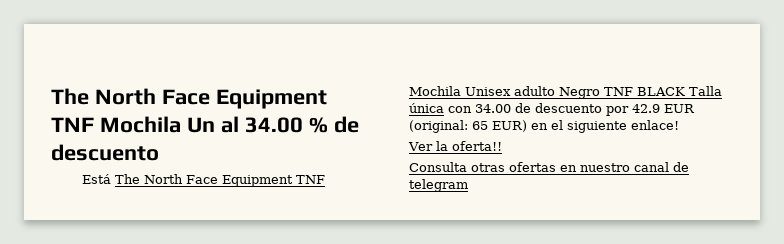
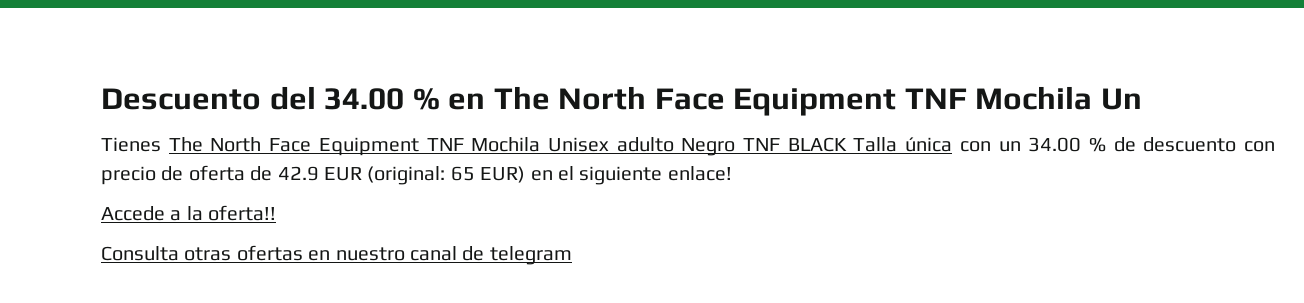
(51, 96) none -> [101,86,486,110] Descuento del 34.00 % en
[220,116,359,133] [51,144,159,161] [81,174,111,184] al 34.00 % de descuento // Está -> [101,137,161,152] // Tienes
[475,103,629,116] 34.00 de descuento por -> [998,137,1276,152] [101,165,273,185] un 34.00 % de descuento con precio de oferta de
[408,142,433,151] Ver -> [101,206,182,221] Accede a

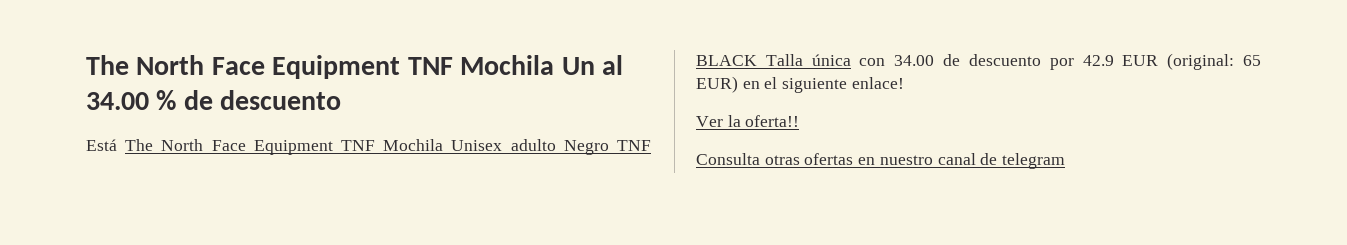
[101,86,486,110] Descuento del 34.00 % en -> (86, 65) none
[101,137,161,152] // Tienes -> [601,55,623,75] [86,90,342,110] [86,139,117,151] al 34.00 % de descuento // Está
[998,137,1276,152] [101,165,273,185] un 34.00 % de descuento con precio de oferta de -> [894,54,1074,70] 34.00 de descuento por
[101,206,182,221] Accede a -> [696,116,723,127] Ver

